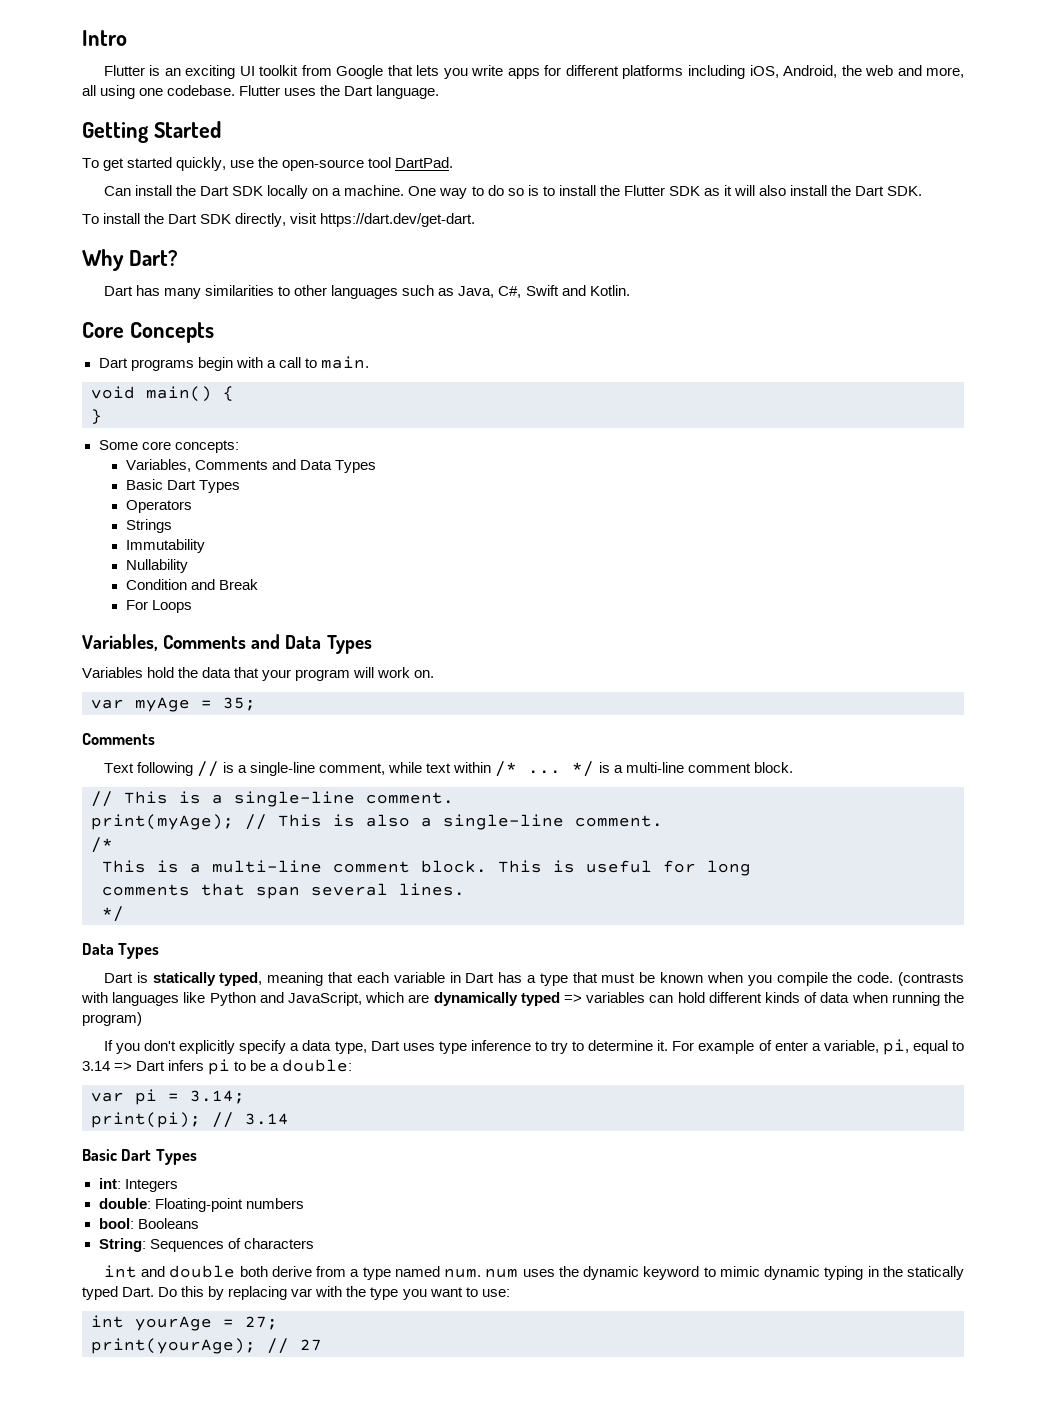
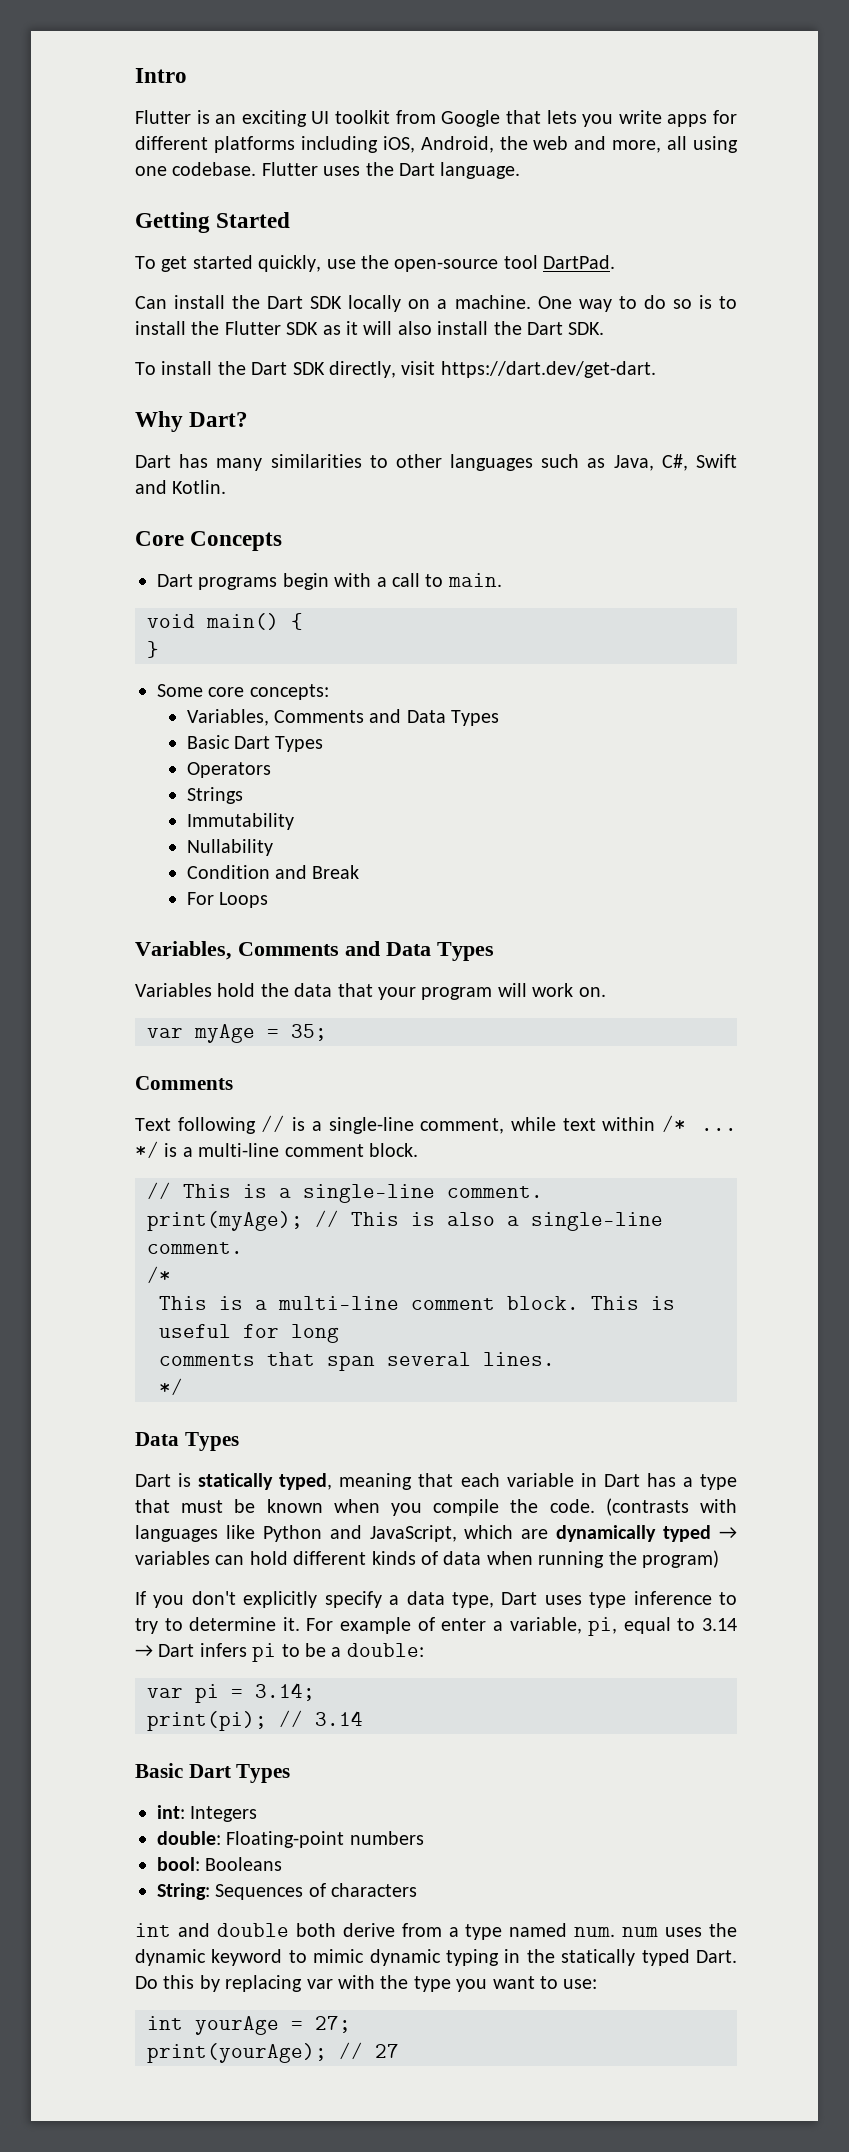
[564,994,582,1003] => -> [719,1527,738,1539] →
[114,1062,133,1071] => -> [135,1645,153,1657] →

